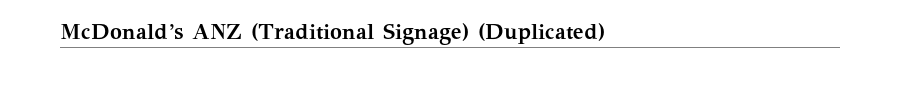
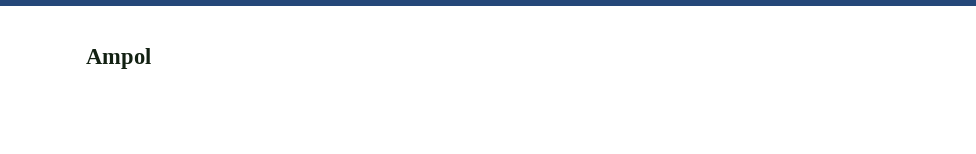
[60,23,605,45] McDonald’s ANZ (Traditional Signage) (Duplicated) -> [86,48,151,69] Ampol

